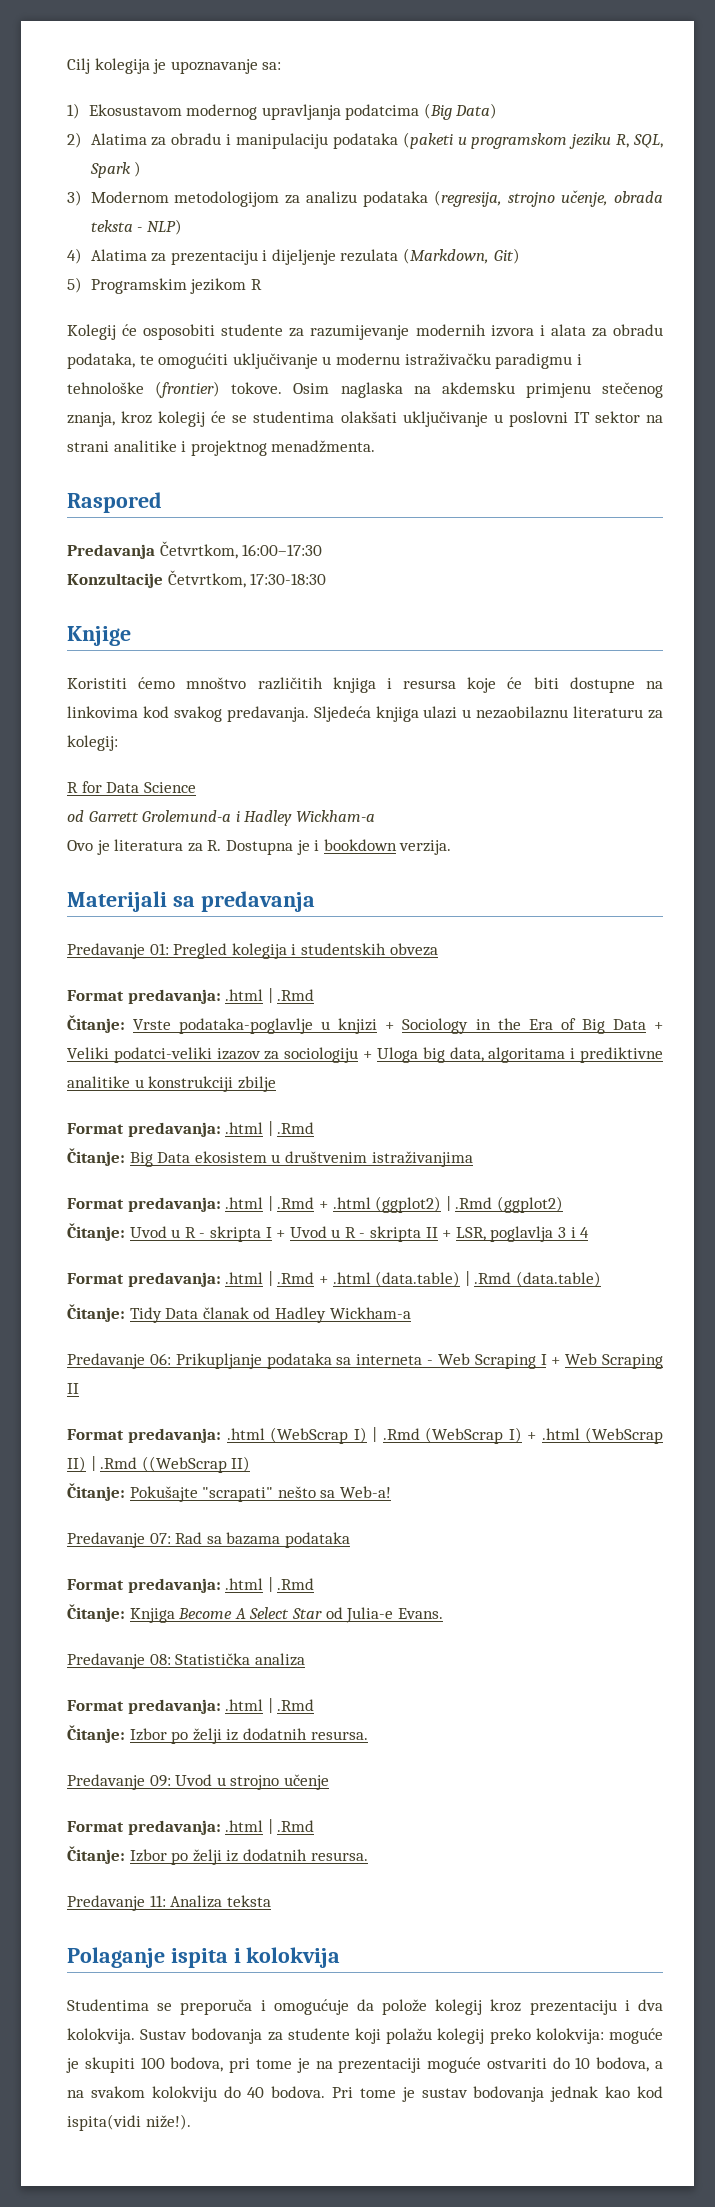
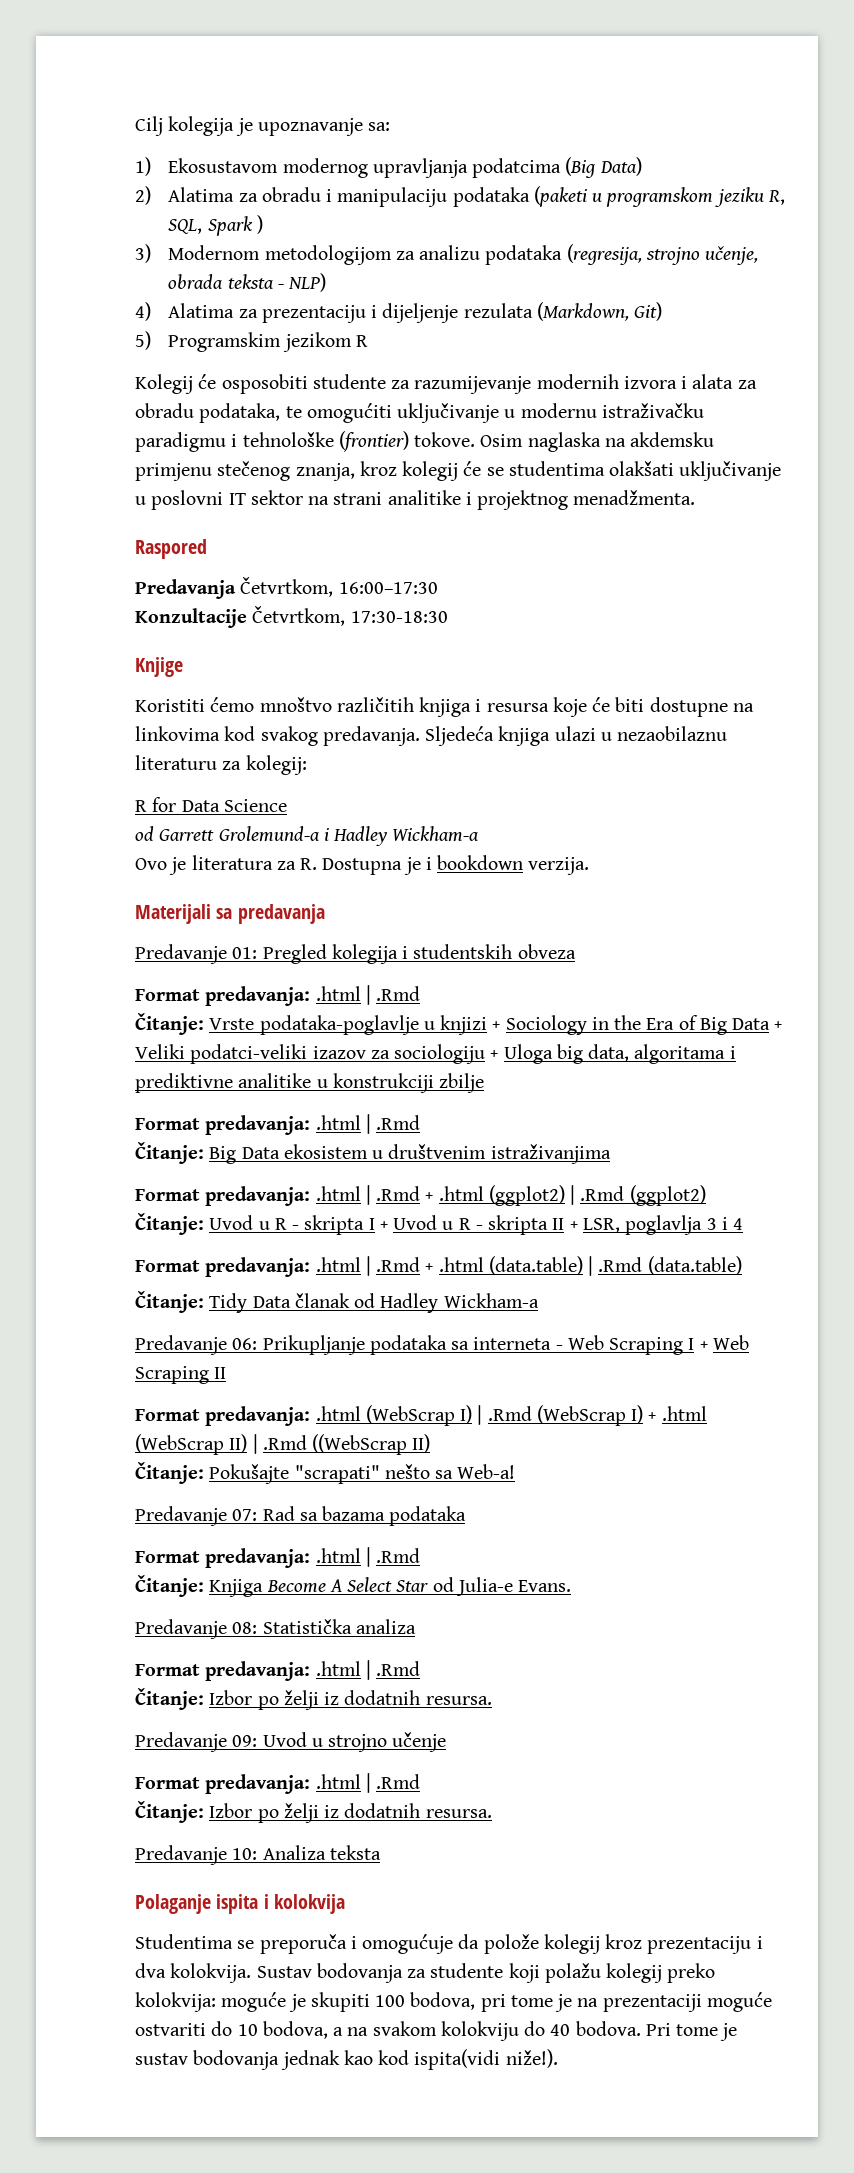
[149,1895,166,1907] 11: -> [232,1848,258,1860] 10:

